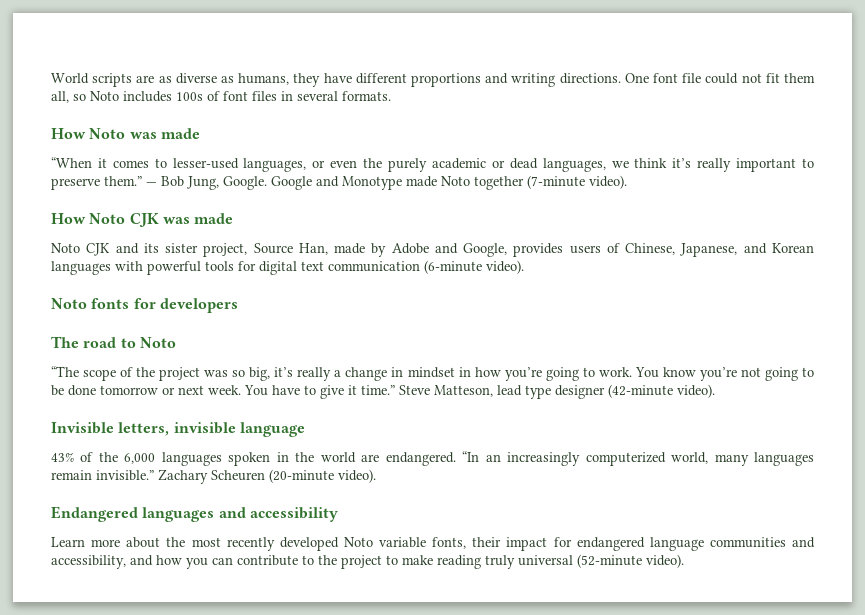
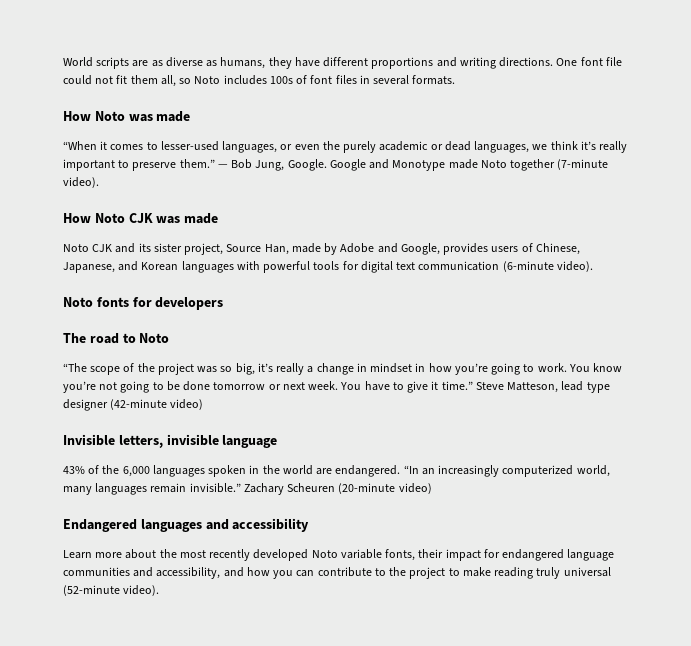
[677,384,715,398] video). -> [170,399,204,410] video)
[338,469,376,483] video). -> [398,483,432,494] video)

